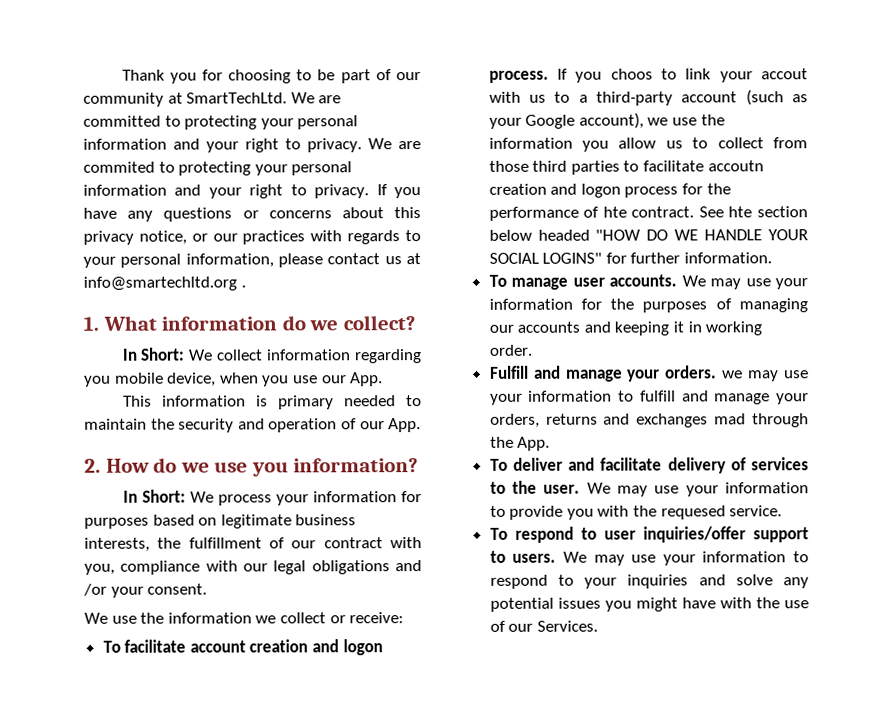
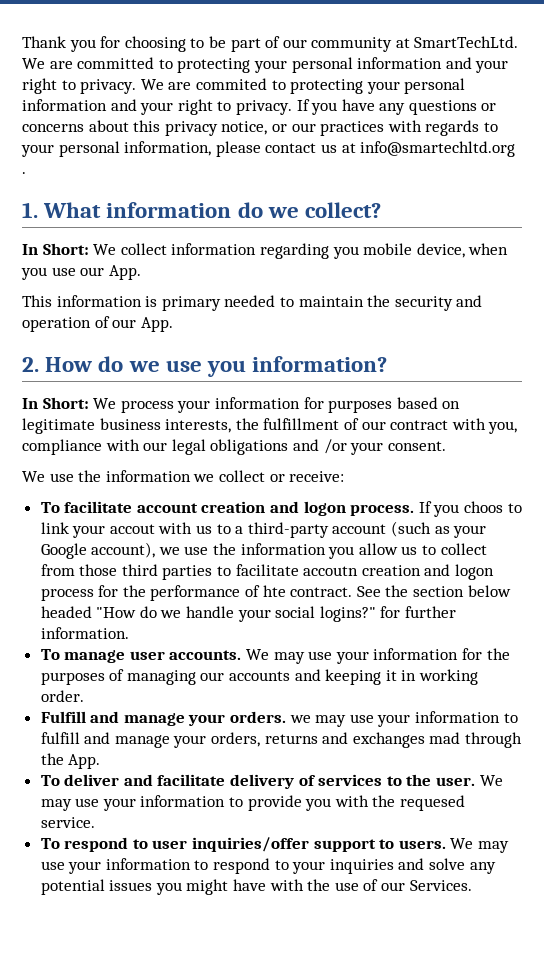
[728,206,753,218] hte -> [385,585,409,597] the
[595,229,808,241] [488,252,603,264] "HOW DO WE HANDLE YOUR SOCIAL LOGINS" -> [96,606,376,622] "How do we handle your social logins?"

